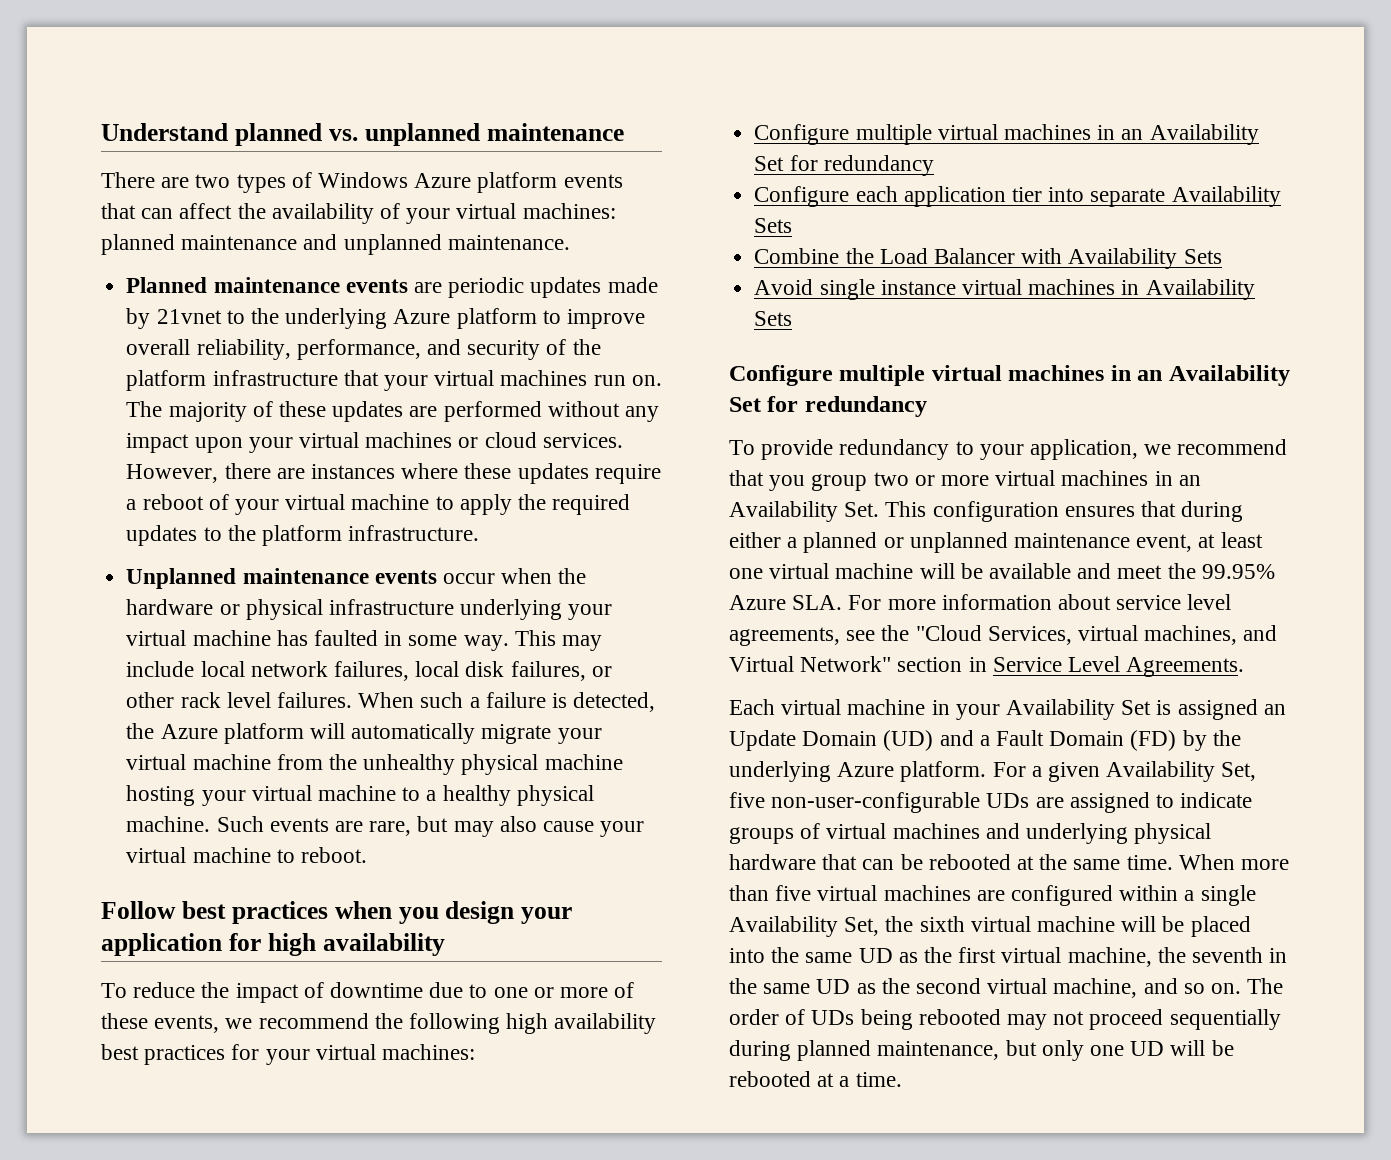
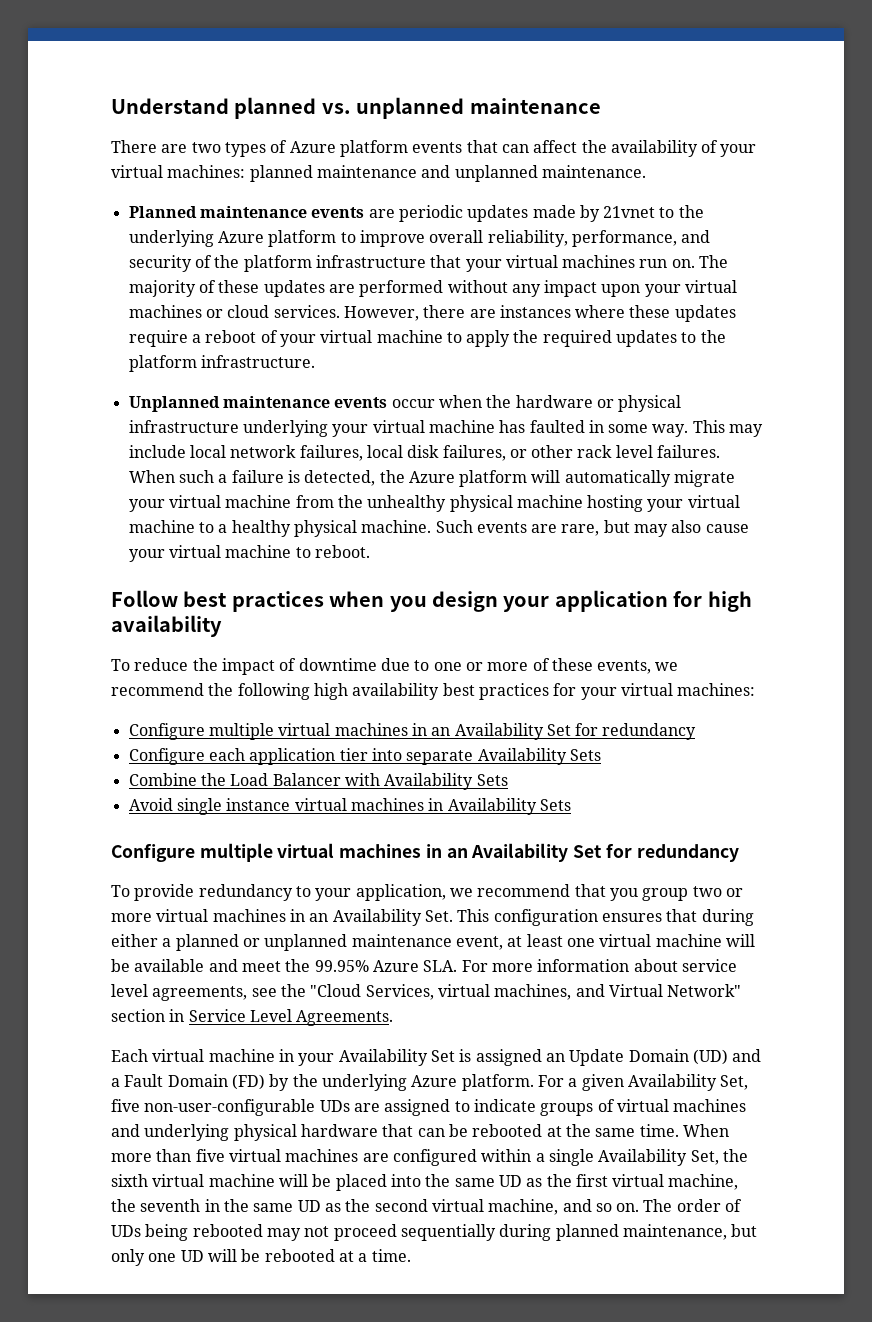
[318,172,409,188] Windows -> (288, 146) none

